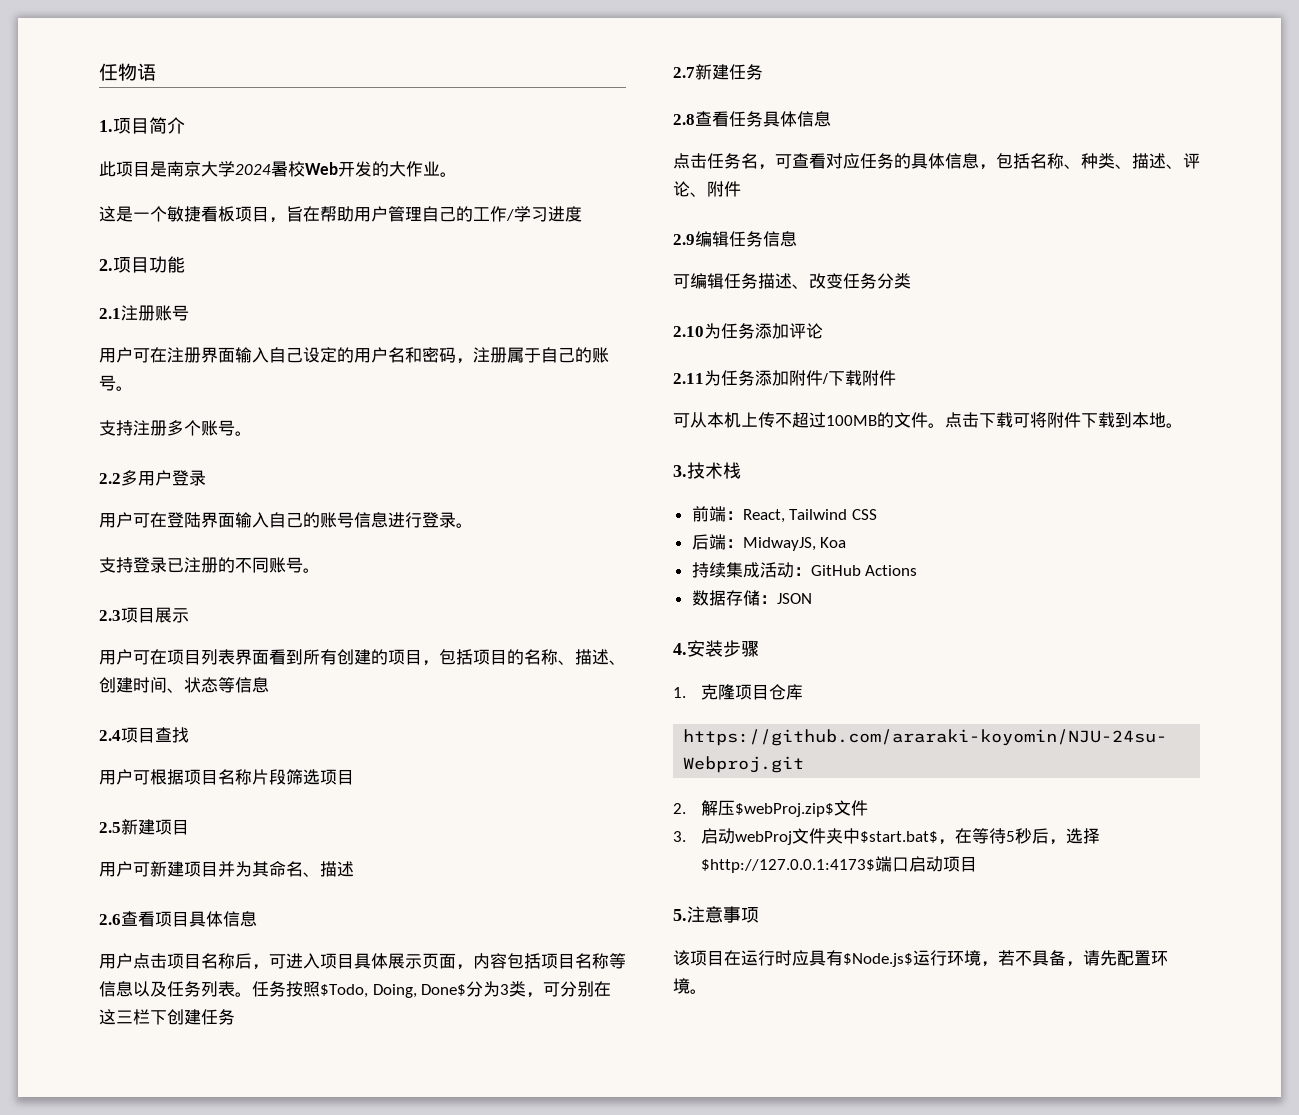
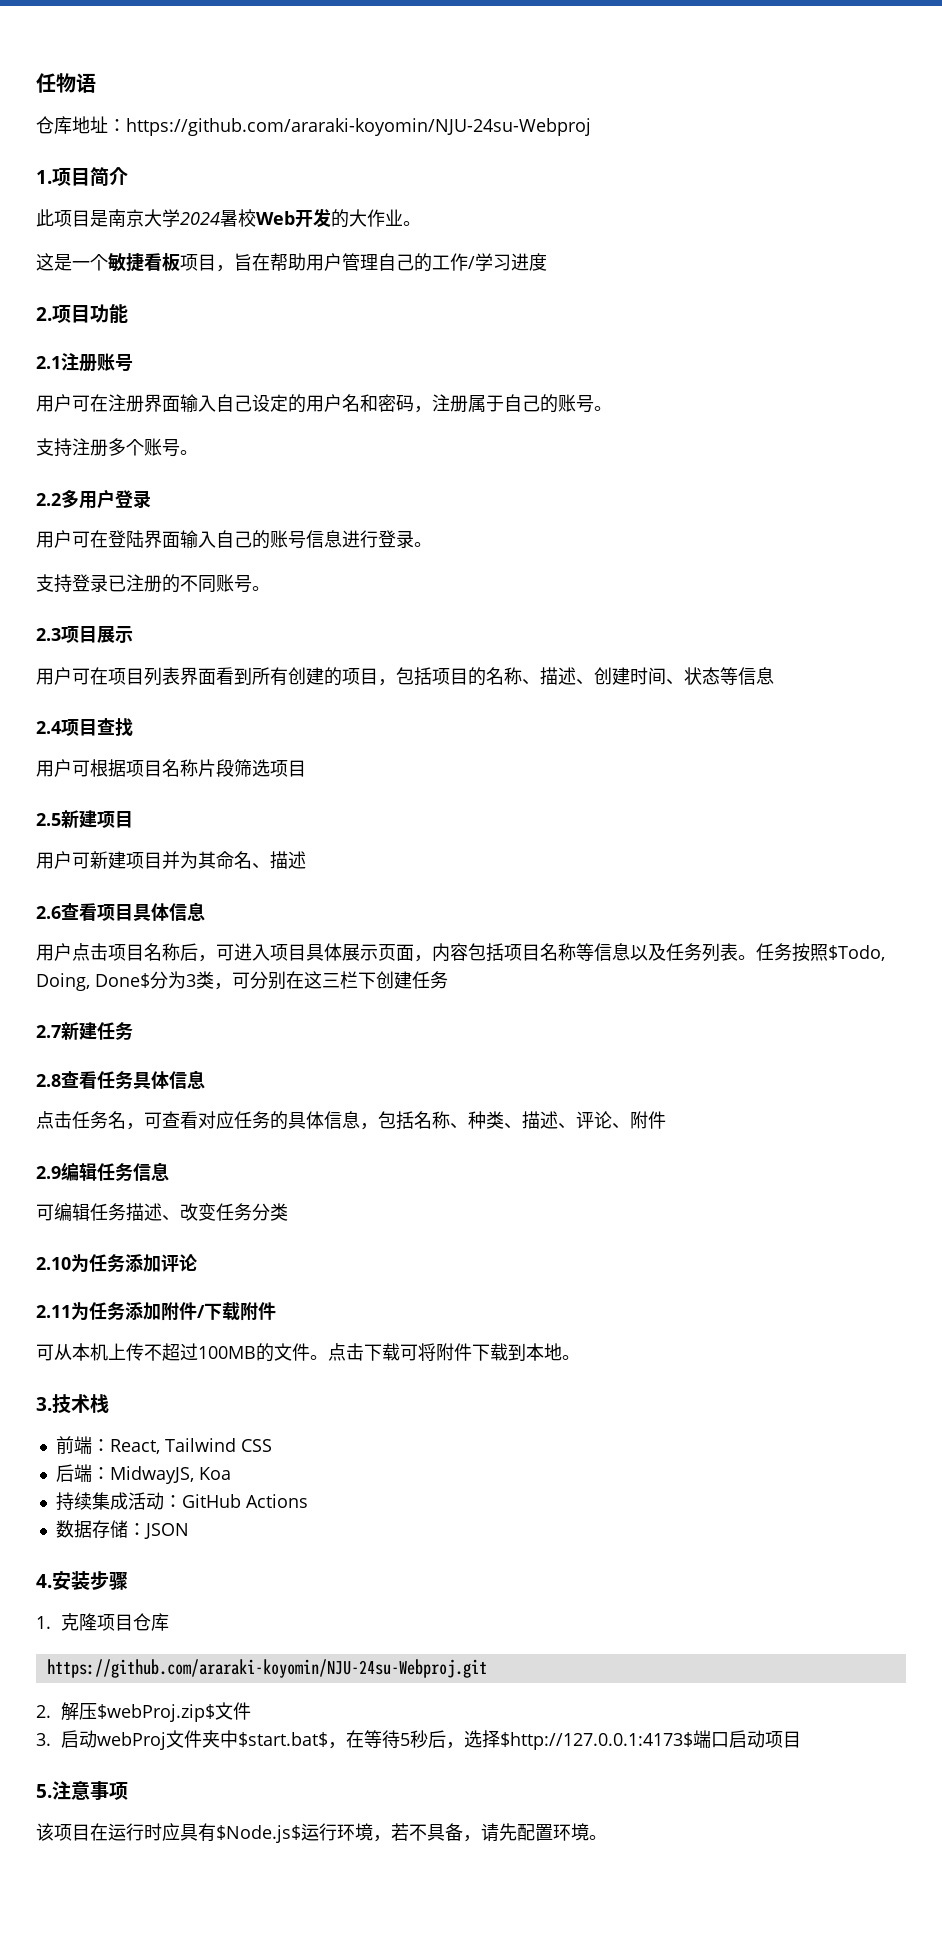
(156, 72) none -> [36,116,591,136] // 仓库地址：https://github.com/araraki-koyomin/NJU-24su-Webproj

